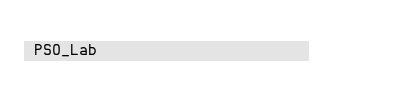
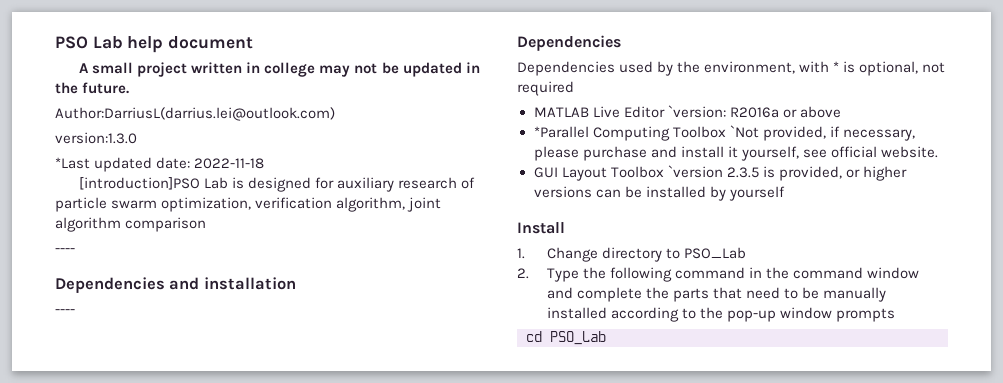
(34, 50) none -> [55,36,254,53] [79,62,480,77] [55,82,130,94] [55,107,335,121] [55,132,137,144] [55,157,265,172] [79,177,476,192] [55,197,442,212] [55,217,207,232] [55,248,75,253] [55,277,296,293] [55,309,75,314] [517,35,621,51] [517,61,946,76] [517,81,574,96] [533,105,841,118] [533,125,915,141] [533,146,938,161] [533,165,907,181] [533,186,785,201] [517,222,565,234] [517,247,747,262] [517,267,920,282] [546,287,887,302] [546,307,896,322] [526,331,542,342] PSO Lab help document // A small project written in college may not be updated in the future. // Author:DarriusL(darrius.lei@outlook.com) // version:1.3.0 // *Last updated date: 2022-11-18 // [introduction]PSO Lab is designed for auxiliary research of particle swarm optimization, verification algorithm, joint algorithm comparison // ---- // Dependencies and installation // ---- // Dependencies // Dependencies used by the environment, with * is optional, not required // MATLAB Live Editor `version: R2016a or above // *Parallel Computing Toolbox `Not provided, if necessary, please purchase and install it yourself, see official website. // GUI Layout Toolbox `version 2.3.5 is provided, or higher versions can be installed by yourself // Install // 1. Change directory to PSO_Lab // 2. Type the following command in the command window and complete the parts that need to be manually installed according to the pop-up window prompts // cd

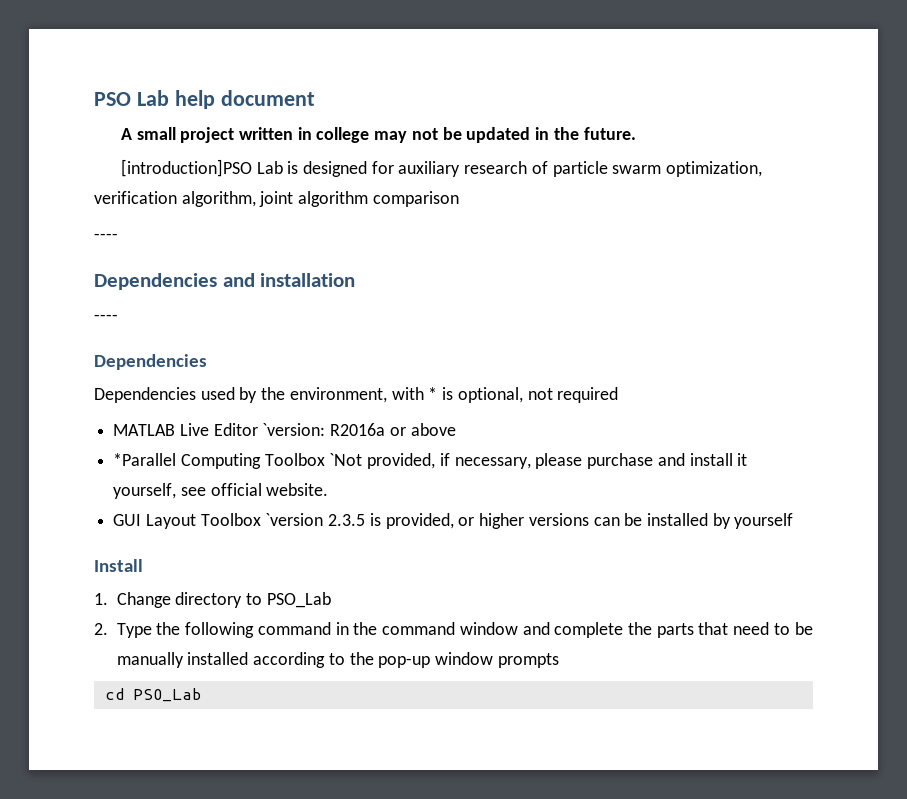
[55,107,335,121] [55,132,137,144] [55,157,265,172] // Author:DarriusL(darrius.lei@outlook.com) // version:1.3.0 // *Last updated date: 2022-11-18 -> (636, 133) none

